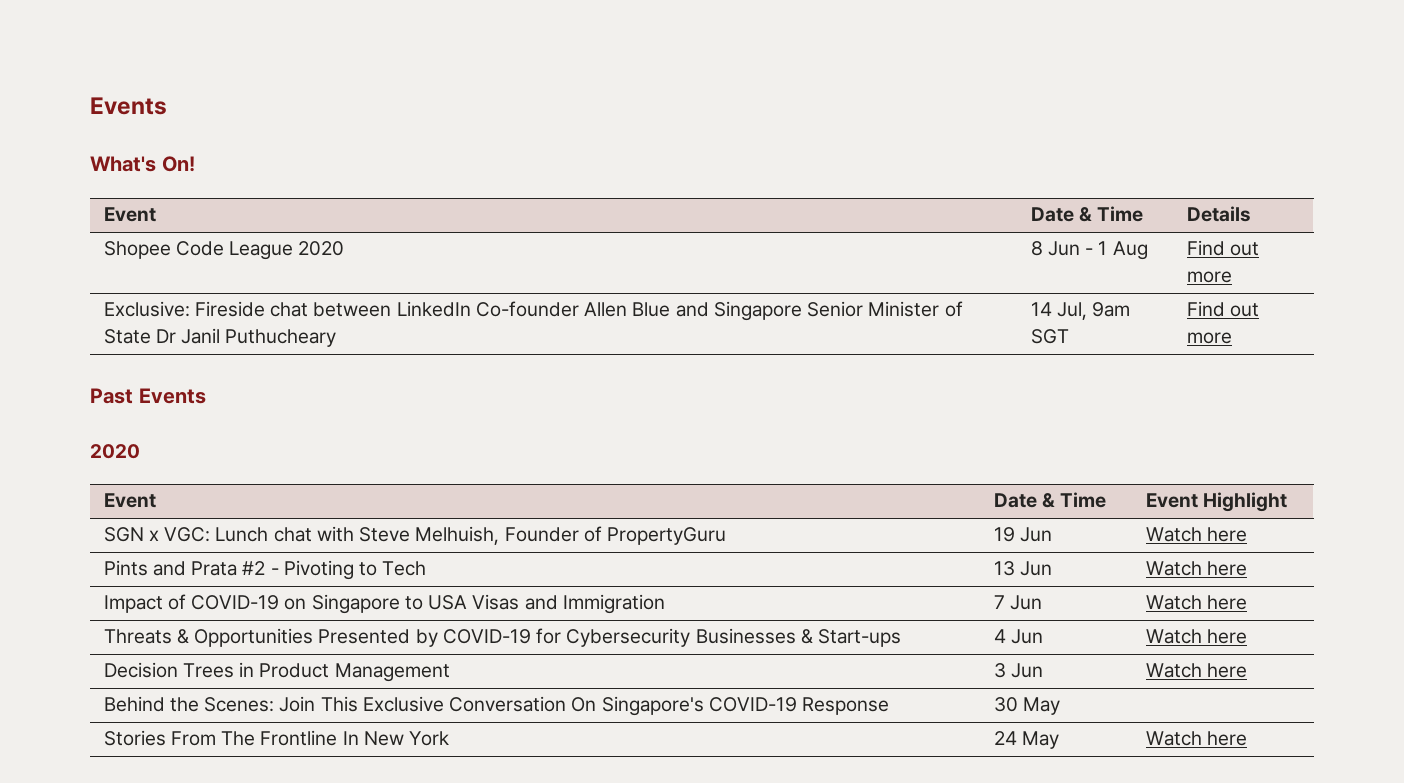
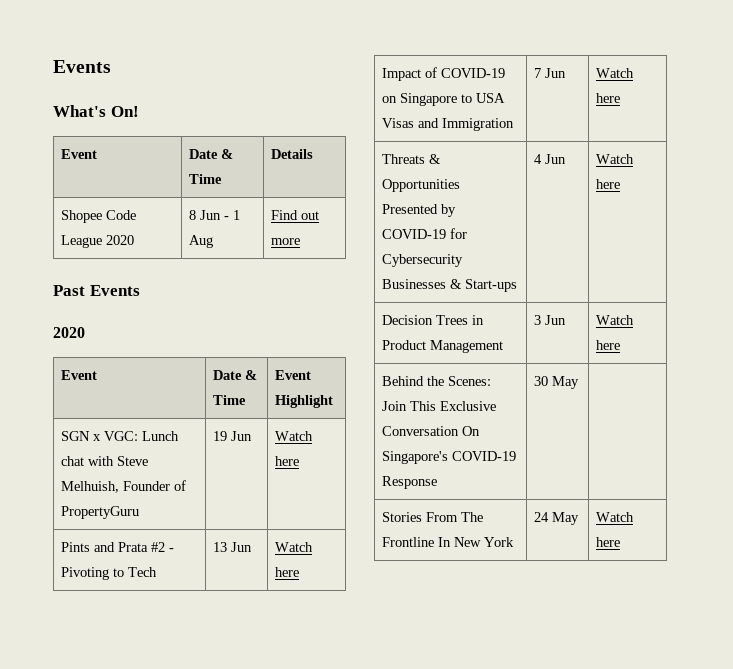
[103,301,963,321] [103,328,337,347] [1030,302,1131,320] [1030,329,1069,344] [1186,301,1259,317] [1186,332,1232,344] // Exclusive: Fireside chat between LinkedIn Co-founder Allen Blue and Singapore Senior Minister of State Dr Janil Puthucheary | 14 Jul, 9am SGT | Find out more -> (301, 241) none

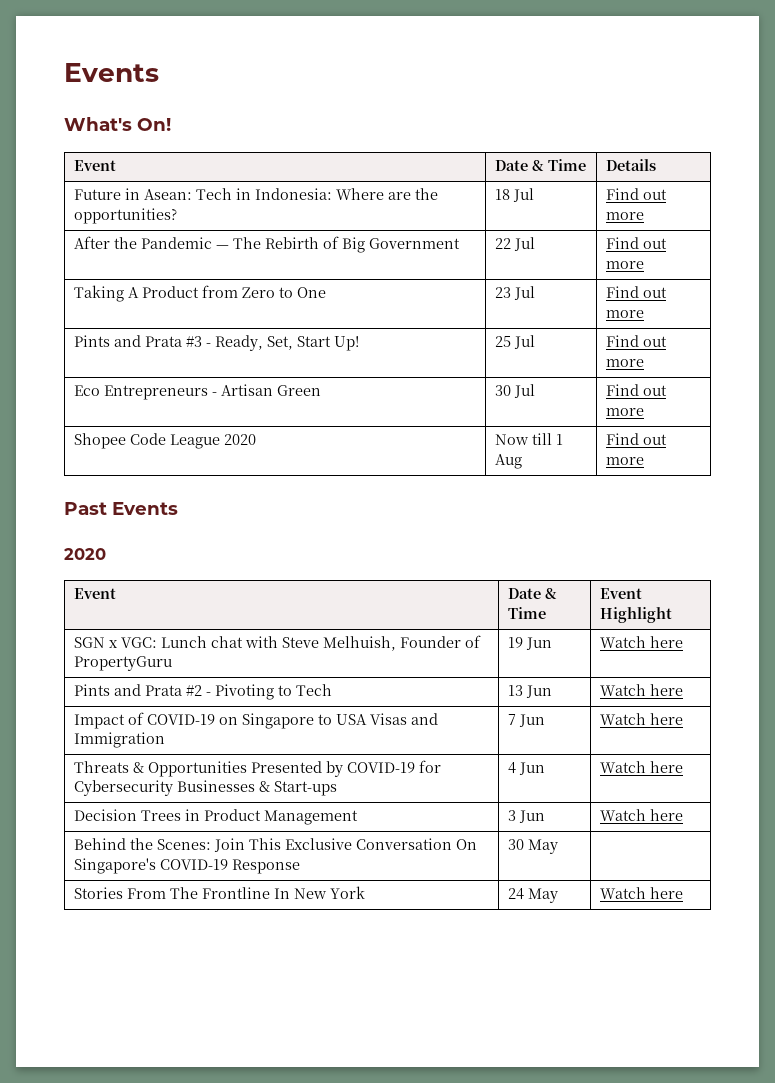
(314, 154) none -> [73,188,438,200] [73,208,177,224] [494,188,534,202] [605,188,667,200] [605,212,644,220] [73,236,460,253] [494,237,535,251] [605,237,667,249] [605,261,644,269] [73,285,326,302] [494,286,535,300] [605,286,667,298] [605,310,644,318] [73,335,359,351] [494,335,535,349] [605,335,667,347] [605,359,644,367] [73,384,321,400] [494,384,535,398] [605,384,667,396] [605,408,644,416] // Future in Asean: Tech in Indonesia: Where are the opportunities? | 18 Jul | Find out more // After the Pandemic — The Rebirth of Big Government | 22 Jul | Find out more // Taking A Product from Zero to One | 23 Jul | Find out more // Pints and Prata #3 - Ready, Set, Start Up! | 25 Jul | Find out more // Eco Entrepreneurs - Artisan Green | 30 Jul | Find out more
[189,210,230,220] 8 Jun - -> [494,433,552,445] Now till

